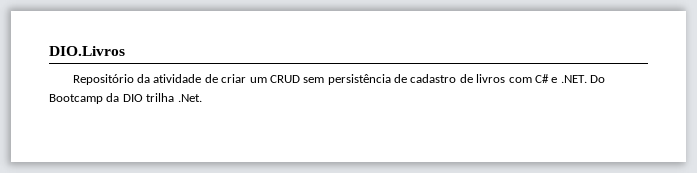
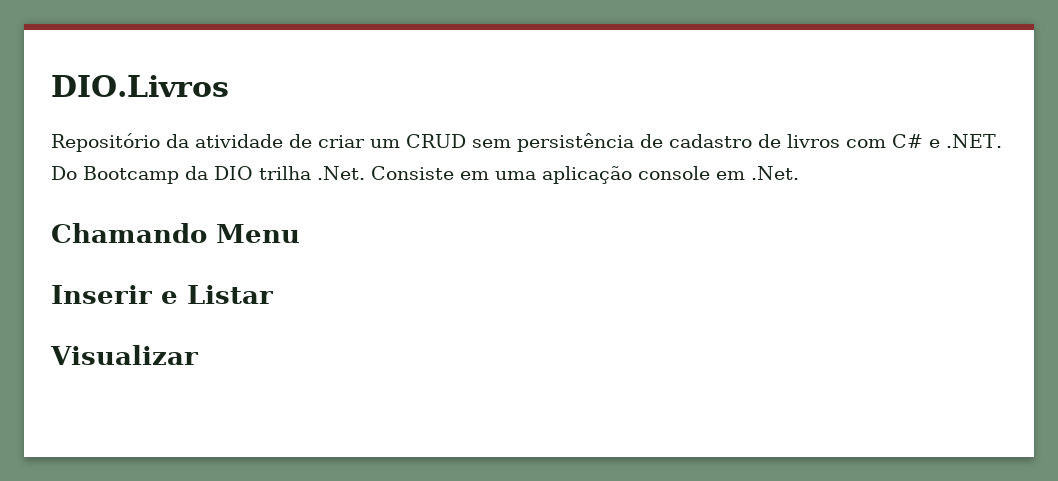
(202, 98) none -> [371,166,799,184] [51,223,300,243] [51,285,273,304] [50,345,198,365] Consiste em uma aplicação console em .Net. // Chamando Menu // Inserir e Listar // Visualizar

